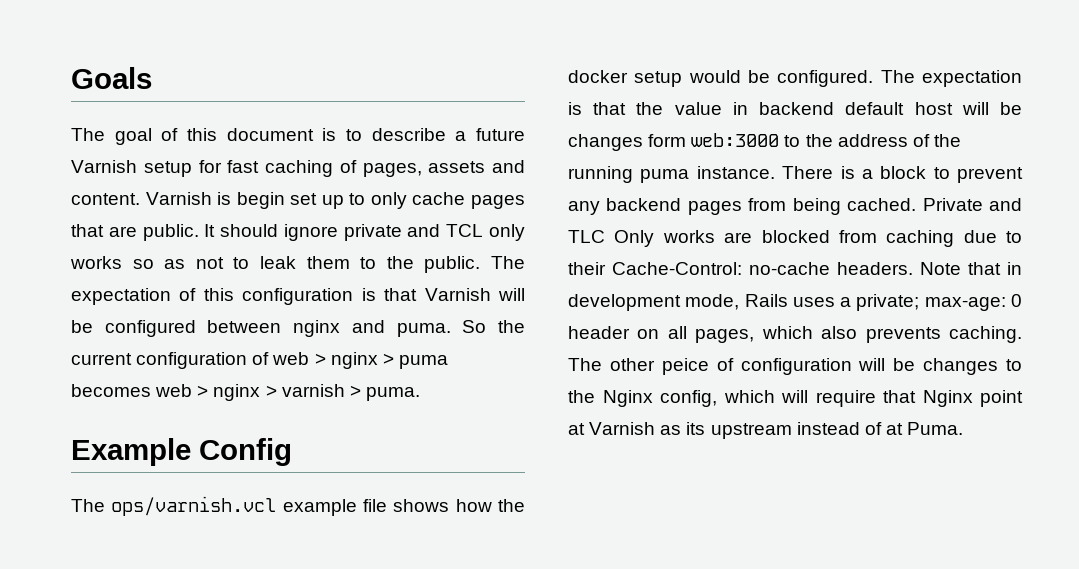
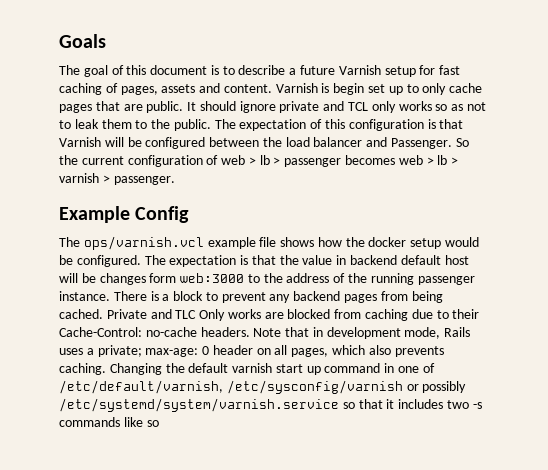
[293,320,451,337] nginx and puma. -> [262,137,453,149] the load balancer and Passenger.
[330,352,448,369] nginx > puma -> [259,155,342,167] lb > passenger
[213,384,261,401] nginx -> [437,155,448,165] lb
[365,387,420,401] puma. -> [113,176,175,185] passenger.
[640,169,690,183] puma -> [417,276,475,285] passenger
[568,358,1022,375] [568,390,1023,407] [568,422,964,439] The other peice of configuration will be changes to the Nginx config, which will require that Nginx point at Varnish as its upstream instead of at Puma. -> [109,363,435,375] [59,380,467,394] [59,398,482,412] [59,417,159,427] Changing the default varnish start up command in one of /etc/default/varnish, /etc/sysconfig/varnish or possibly /etc/systemd/system/varnish.service so that it includes two -s commands like so

